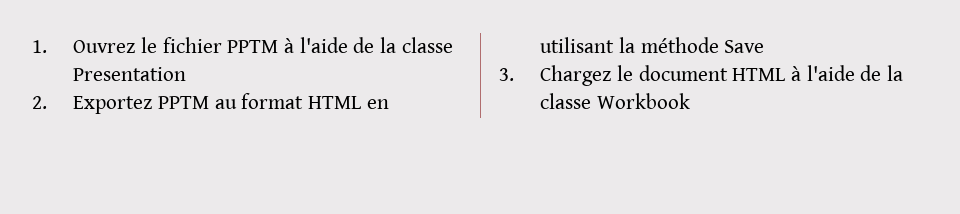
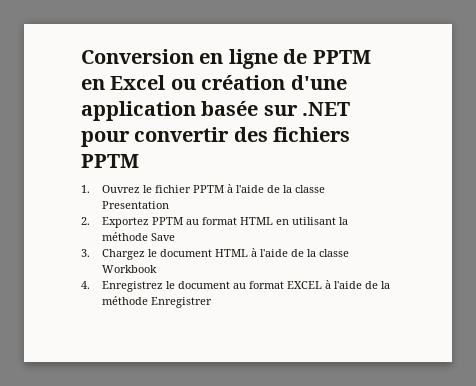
(32, 46) none -> [81,49,371,69] [81,75,347,90] [81,101,351,121] [81,127,351,147] [81,154,139,168] Conversion en ligne de PPTM en Excel ou création d'une application basée sur .NET pour convertir des fichiers PPTM //
(690, 101) none -> [81,280,391,292] [102,296,213,308] // 4. Enregistrez le document au format EXCEL à l'aide de la méthode Enregistrer

